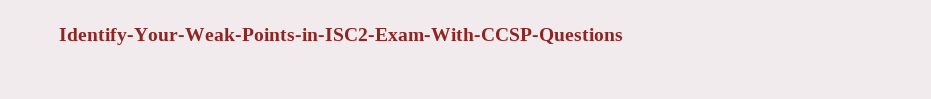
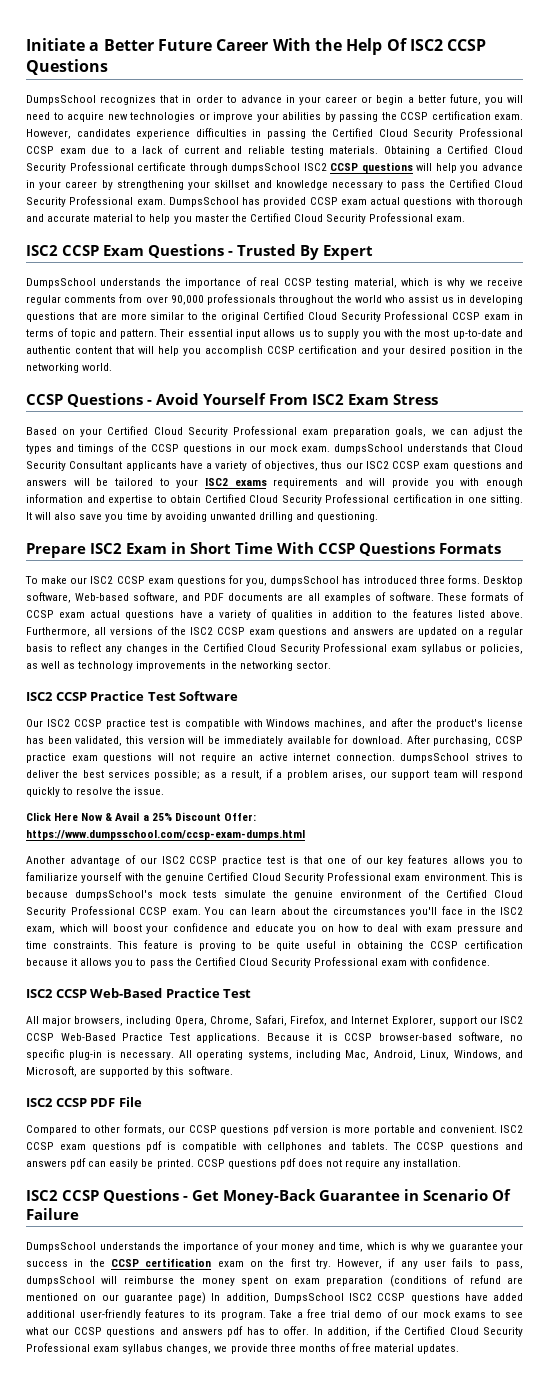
[59,28,623,45] Identify-Your-Weak-Points-in-ISC2-Exam-With-CCSP-Questions -> [26,38,487,55] [26,59,108,75] [26,94,523,105] [26,111,523,122] [26,128,524,139] [26,145,523,156] [26,162,523,173] [26,179,523,190] [26,196,523,207] [26,213,466,224] [26,244,373,260] [26,277,523,288] [26,294,523,305] [26,311,523,322] [26,328,524,339] [26,345,524,356] [26,363,113,373] [26,393,438,407] [26,426,523,437] [26,443,523,454] [26,460,523,471] [26,478,524,488] [26,494,523,505] [26,512,379,522] [26,542,501,558] [25,575,523,586] [26,592,525,603] [26,609,523,620] [26,626,523,637] [26,643,523,654] [26,661,331,671] [26,691,239,701] [26,718,523,729] [26,735,523,746] [26,753,523,763] [26,769,523,780] [26,787,165,797] [26,812,256,821] [26,830,305,840] [26,855,523,866] [26,872,523,883] [26,889,524,900] [26,906,523,917] [26,923,523,934] [26,940,523,951] [26,957,491,968] [26,988,252,998] [26,1015,523,1026] [26,1032,523,1043] [26,1049,523,1060] [26,1066,233,1077] [26,1097,142,1107] [26,1124,523,1135] [26,1141,523,1152] [26,1158,462,1169] [26,1189,511,1205] [26,1208,79,1220] [26,1241,523,1252] [26,1258,523,1269] [26,1275,523,1287] [26,1292,523,1304] [26,1309,523,1320] [26,1326,523,1337] [26,1343,460,1354] Initiate a Better Future Career With the Help Of ISC2 CCSP Questions // DumpsSchool recognizes that in order to advance in your career or begin a better future, you will need to acquire new technologies or improve your abilities by passing the CCSP certification exam. However, candidates experience difficulties in passing the Certified Cloud Security Professional CCSP exam due to a lack of current and reliable testing materials. Obtaining a Certified Cloud Security Professional certificate through dumpsSchool ISC2 CCSP questions will help you advance in your career by strengthening your skillset and knowledge necessary to pass the Certified Cloud Security Professional exam. DumpsSchool has provided CCSP exam actual questions with thorough and accurate material to help you master the Certified Cloud Security Professional exam. // ISC2 CCSP Exam Questions - Trusted By Expert // DumpsSchool understands the importance of real CCSP testing material, which is why we receive regular comments from over 90,000 professionals throughout the world who assist us in developing questions that are more similar to the original Certified Cloud Security Professional CCSP exam in terms of topic and pattern. Their essential input allows us to supply you with the most up-to-date and authentic content that will help you accomplish CCSP certification and your desired position in the networking world. // CCSP Questions - Avoid Yourself From ISC2 Exam Stress // Based on your Certified Cloud Security Professional exam preparation goals, we can adjust the types and timings of the CCSP questions in our mock exam. dumpsSchool understands that Cloud Security Consultant applicants have a variety of objectives, thus our ISC2 CCSP exam questions and answers will be tailored to your ISC2 exams requirements and will provide you with enough information and expertise to obtain Certified Cloud Security Professional certification in one sitting. It will also save you time by avoiding unwanted drilling and questioning. // Prepare ISC2 Exam in Short Time With CCSP Questions Formats // To make our ISC2 CCSP exam questions for you, dumpsSchool has introduced three forms. Desktop software, Web-based software, and PDF documents are all examples of software. These formats of CCSP exam actual questions have a variety of qualities in addition to the features listed above. Furthermore, all versions of the ISC2 CCSP exam questions and answers are updated on a regular basis to reflect any changes in the Certified Cloud Security Professional exam syllabus or policies, as well as technology improvements in the networking sector. // ISC2 CCSP Practice Test Software // Our ISC2 CCSP practice test is compatible with Windows machines, and after the product's license has been validated, this version will be immediately available for download. After purchasing, CCSP practice exam questions will not require an active internet connection. dumpsSchool strives to deliver the best services possible; as a result, if a problem arises, our support team will respond quickly to resolve the issue. // Click Here Now & Avail a 25% Discount Offer: https://www.dumpsschool.com/ccsp-exam-dumps.html // Another advantage of our ISC2 CCSP practice test is that one of our key features allows you to familiarize yourself with the genuine Certified Cloud Security Professional exam environment. This is because dumpsSchool's mock tests simulate the genuine environment of the Certified Cloud Security Professional CCSP exam. You can learn about the circumstances you'll face in the ISC2 exam, which will boost your confidence and educate you on how to deal with exam pressure and time constraints. This feature is proving to be quite useful in obtaining the CCSP certification because it allows you to pass the Certified Cloud Security Professional exam with confidence. // ISC2 CCSP Web-Based Practice Test // All major browsers, including Opera, Chrome, Safari, Firefox, and Internet Explorer, support our ISC2 CCSP Web-Based Practice Test applications. Because it is CCSP browser-based software, no specific plug-in is necessary. All operating systems, including Mac, Android, Linux, Windows, and Microsoft, are supported by this software. // ISC2 CCSP PDF File // Compared to other formats, our CCSP questions pdf version is more portable and convenient. ISC2 CCSP exam questions pdf is compatible with cellphones and tablets. The CCSP questions and answers pdf can easily be printed. CCSP questions pdf does not require any installation. // ISC2 CCSP Questions - Get Money-Back Guarantee in Scenario Of Failure // DumpsSchool understands the importance of your money and time, which is why we guarantee your success in the CCSP certification exam on the first try. However, if any user fails to pass, dumpsSchool will reimburse the money spent on exam preparation (conditions of refund are mentioned on our guarantee page) In addition, DumpsSchool ISC2 CCSP questions have added additional user-friendly features to its program. Take a free trial demo of our mock exams to see what our CCSP questions and answers pdf has to offer. In addition, if the Certified Cloud Security Professional exam syllabus changes, we provide three months of free material updates.

